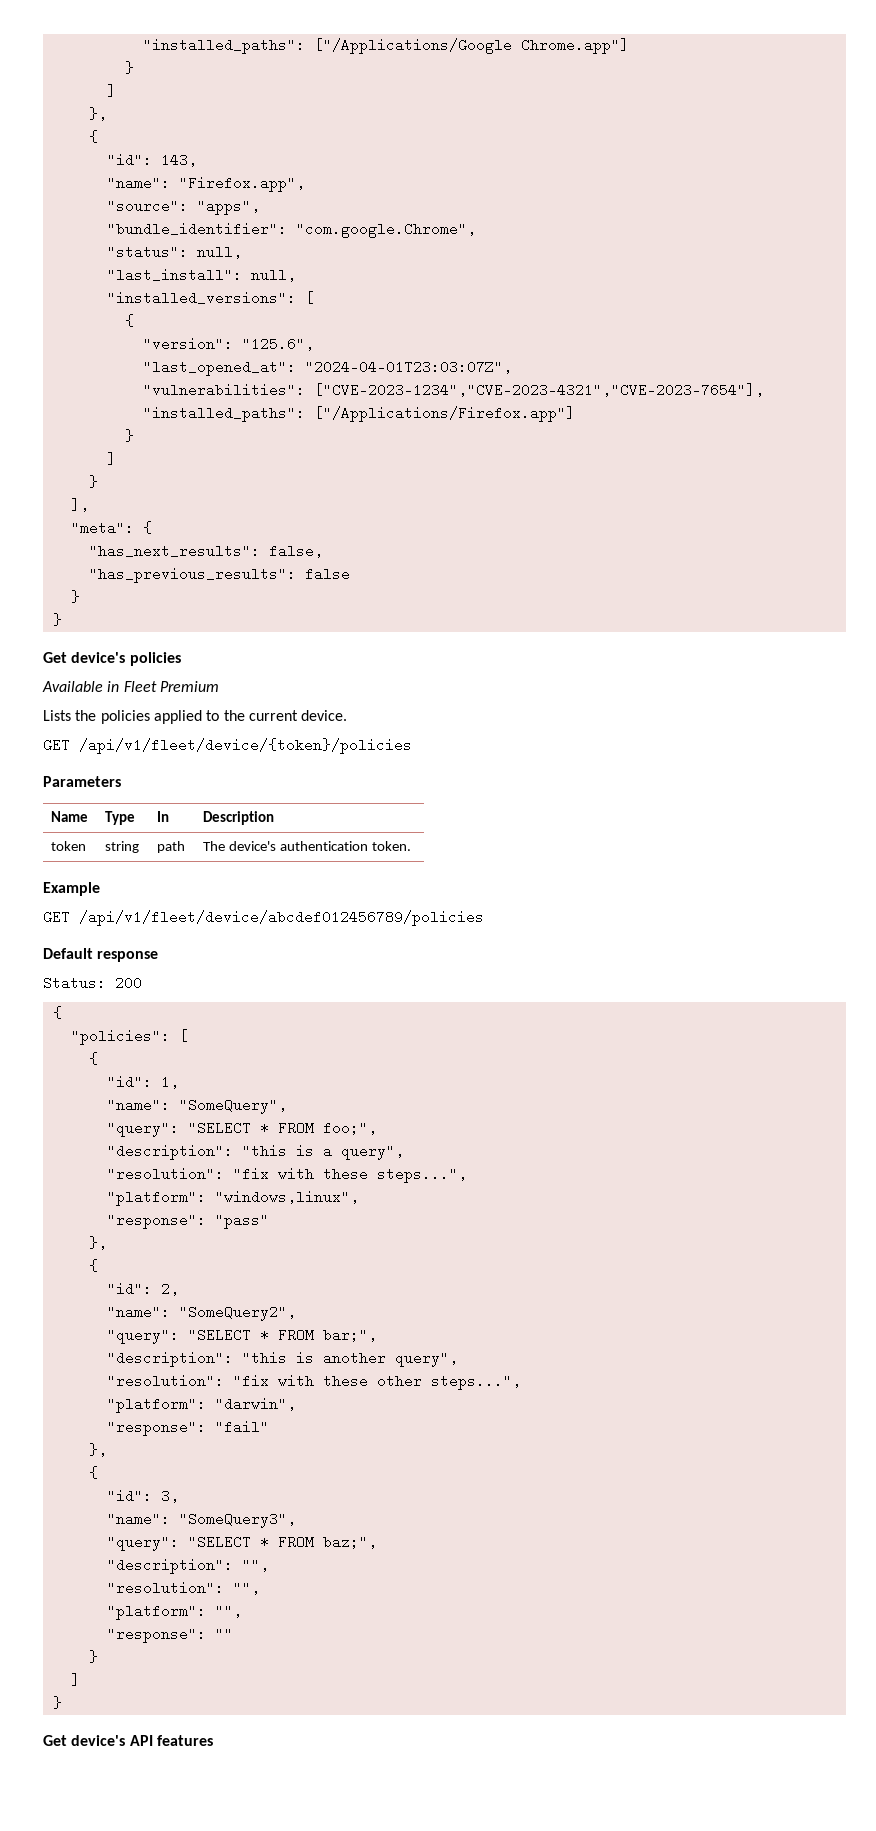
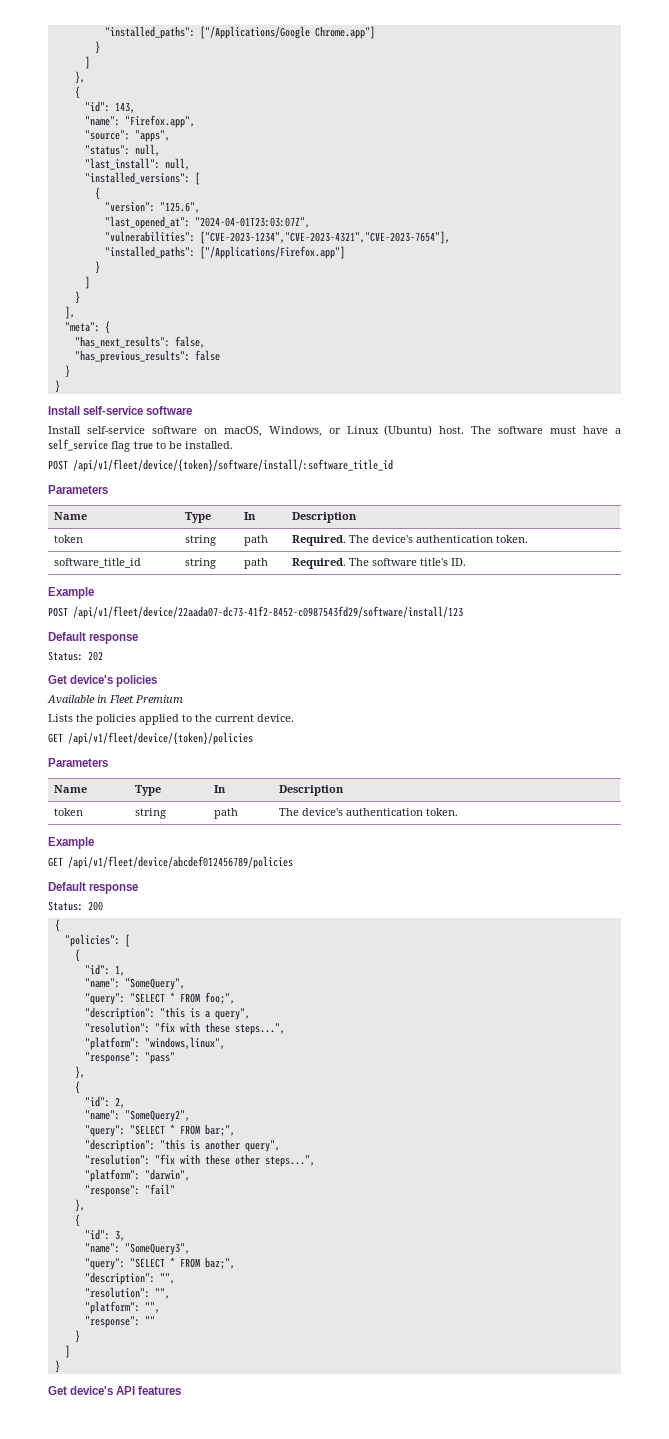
[106,222,476,238] // "bundle_identifier": "com.google.Chrome", -> (170, 136) none
(62, 619) none -> [48,406,193,415] [48,425,622,437] [48,439,233,452] [48,459,393,472] [48,485,108,494] [53,512,87,520] [184,512,211,523] [243,512,256,520] [291,512,357,523] [53,535,83,543] [184,535,216,546] [243,535,268,546] [291,535,528,546] [53,558,141,568] [184,558,216,569] [243,558,268,569] [291,558,466,569] [48,587,94,599] [48,606,463,619] [48,632,139,644] [48,651,103,661] // Install self-service software // Install self-service software on macOS, Windows, or Linux (Ubuntu) host. The software must have a self_service flag true to be installed. // POST /api/v1/fleet/device/{token}/software/install/:software_title_id // Parameters // Name | Type | In | Description // token | string | path | Required. The device's authentication token. // software_title_id | string | path | Required. The software title's ID. // Example // POST /api/v1/fleet/device/22aada07-dc73-41f2-8452-c0987543fd29/software/install/123 // Default response // Status: 202

